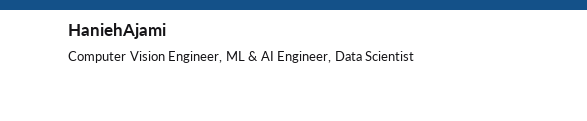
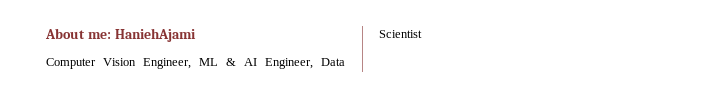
(68, 31) none -> [45,28,111,39] About me:

